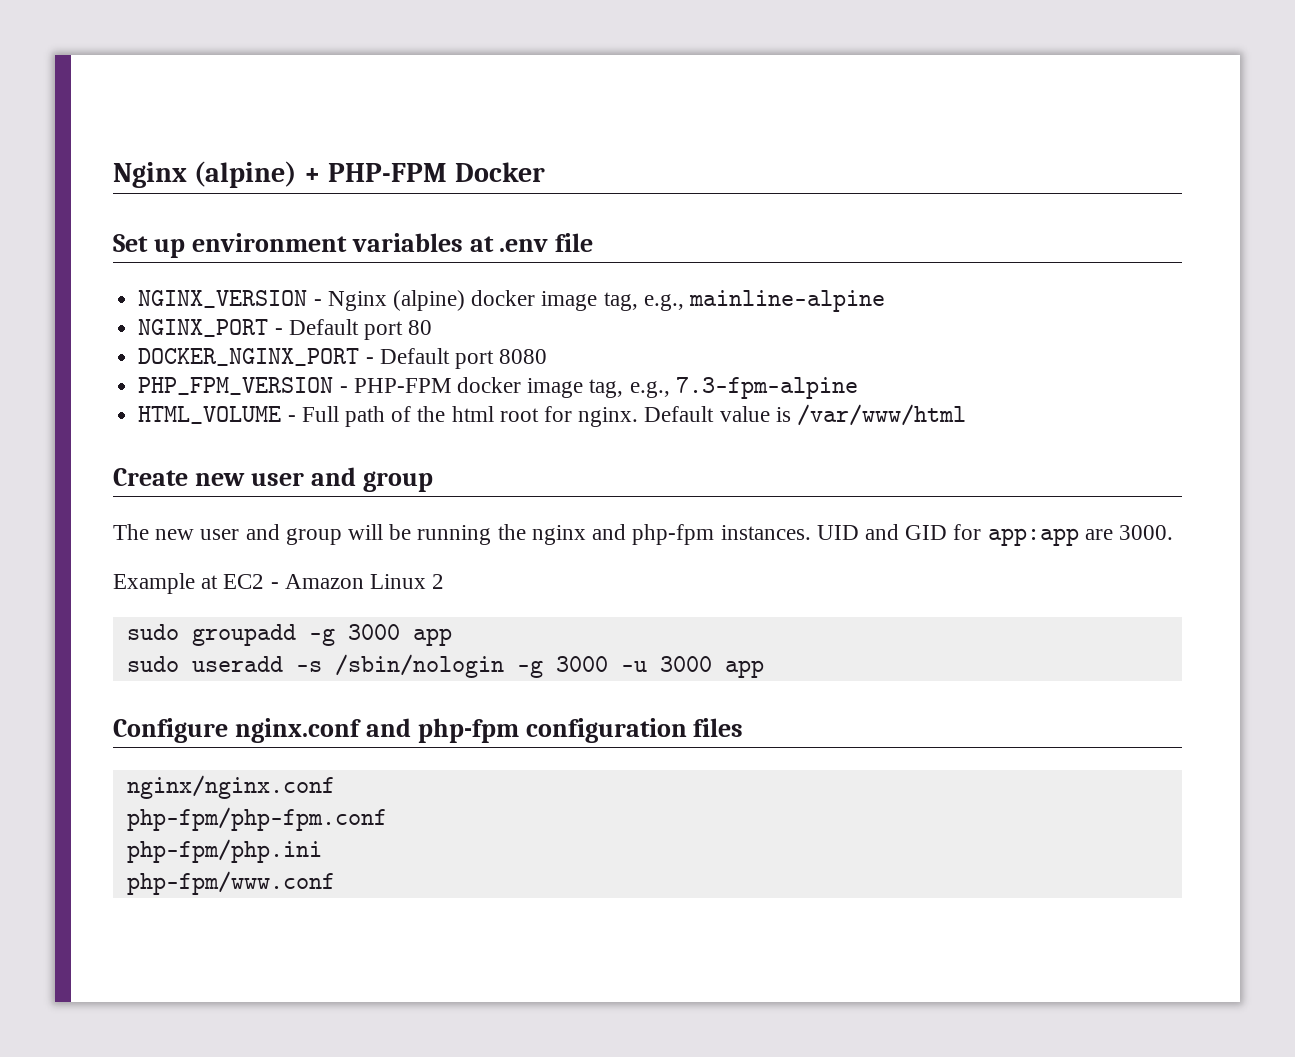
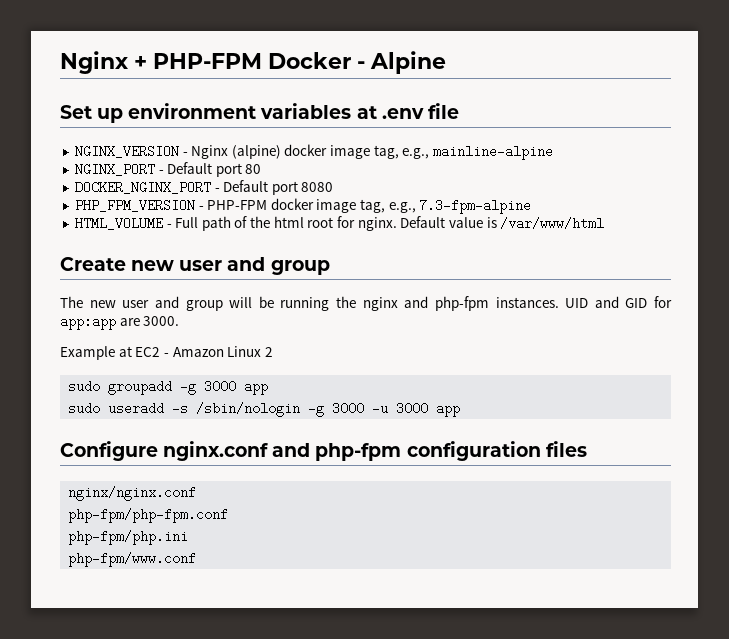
[113,161,297,188] Nginx (alpine) -> [60,51,128,74] Nginx
(545, 172) none -> [357,51,446,74] - Alpine

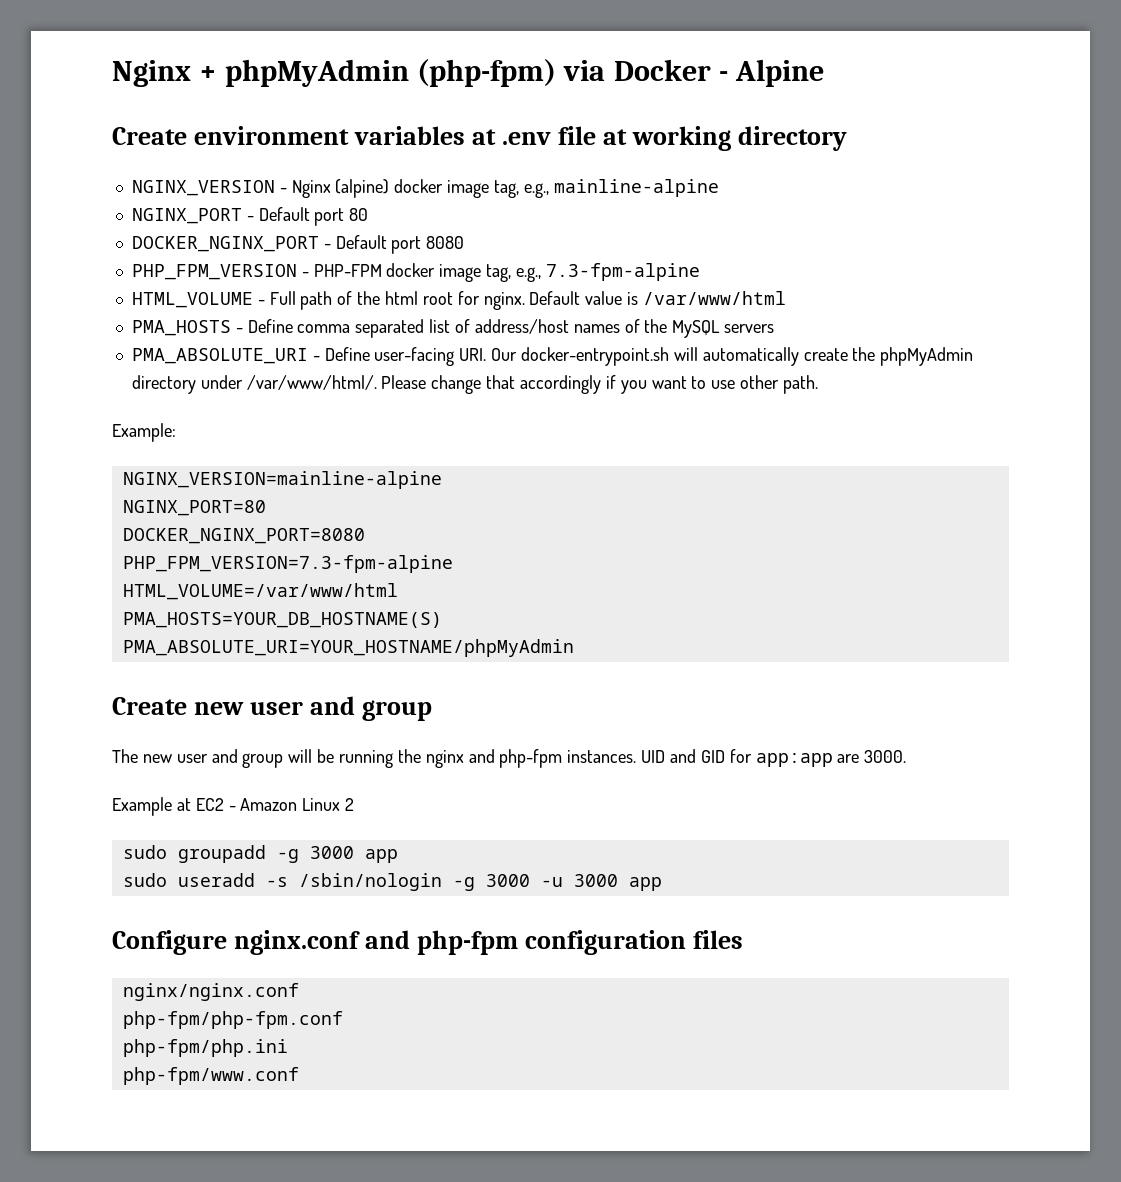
[153,53,262,69] PHP-FPM -> [225,59,606,87] phpMyAdmin (php-fpm) via
[60,105,124,123] Set up -> [112,127,187,145] Create
(459, 111) none -> [603,126,848,151] at working directory
(605, 223) none -> [131,319,775,338] [131,347,974,366] [131,375,818,394] [112,423,176,442] [122,471,442,489] [122,500,266,516] [122,528,365,544] [122,555,453,573] [122,583,398,600] [122,612,442,628] [122,639,574,657] // PMA_HOSTS - Define comma separated list of address/host names of the MySQL servers // PMA_ABSOLUTE_URI - Define user-facing URI. Our docker-entrypoint.sh will automatically create the phpMyAdmin directory under /var/www/html/. Please change that accordingly if you want to use other path. // Example: // NGINX_VERSION=mainline-alpine // NGINX_PORT=80 // DOCKER_NGINX_PORT=8080 // PHP_FPM_VERSION=7.3-fpm-alpine // HTML_VOLUME=/var/www/html // PMA_HOSTS=YOUR_DB_HOSTNAME(S) // PMA_ABSOLUTE_URI=YOUR_HOSTNAME/phpMyAdmin

